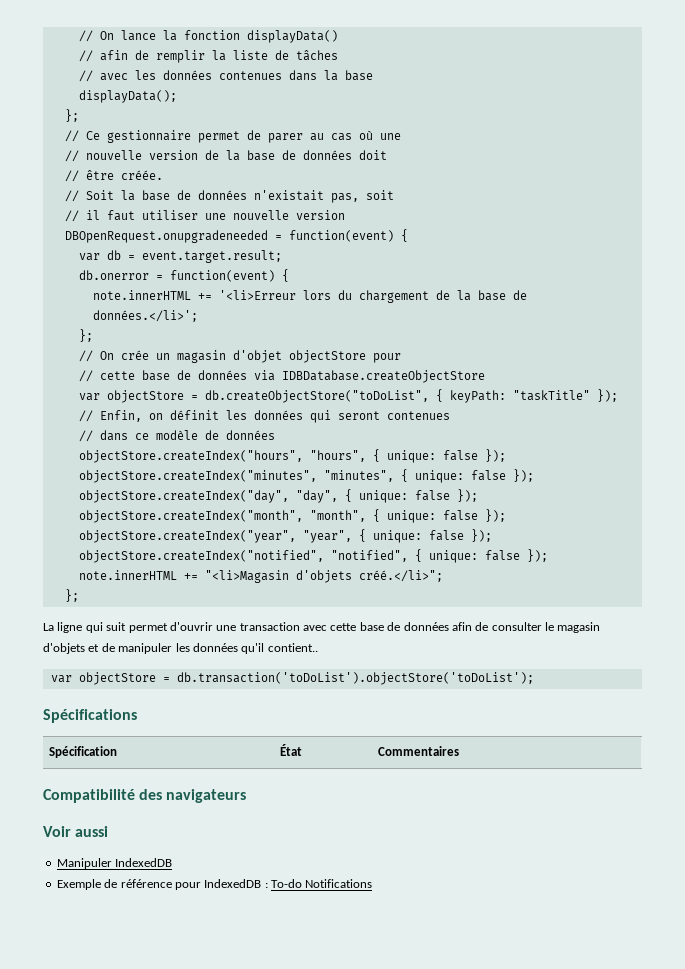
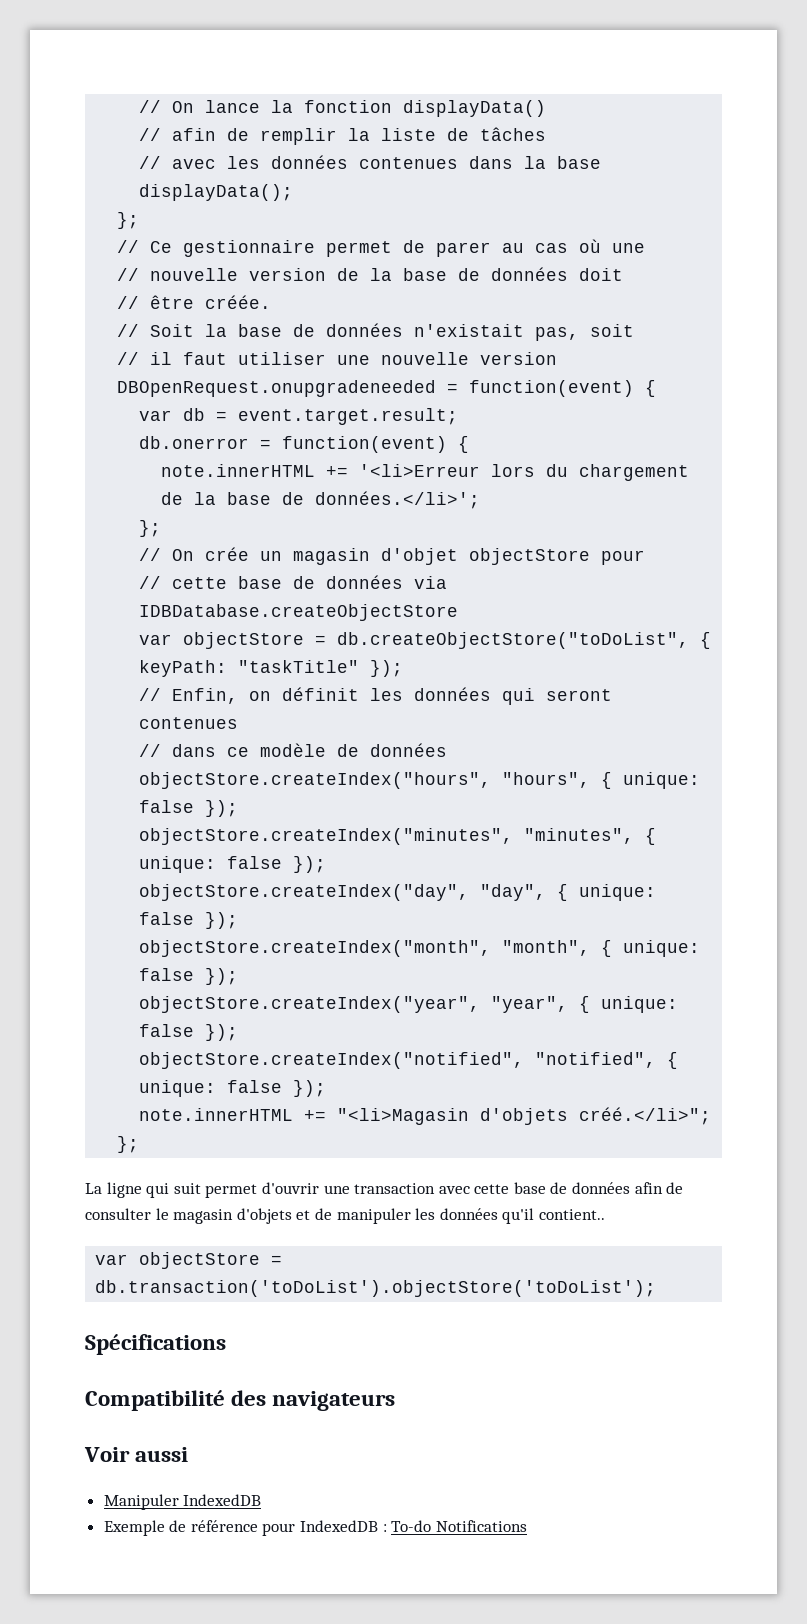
[48,746,117,758] [279,744,302,756] [377,746,459,756] // Spécification | État | Commentaires -> (226, 1344) none

